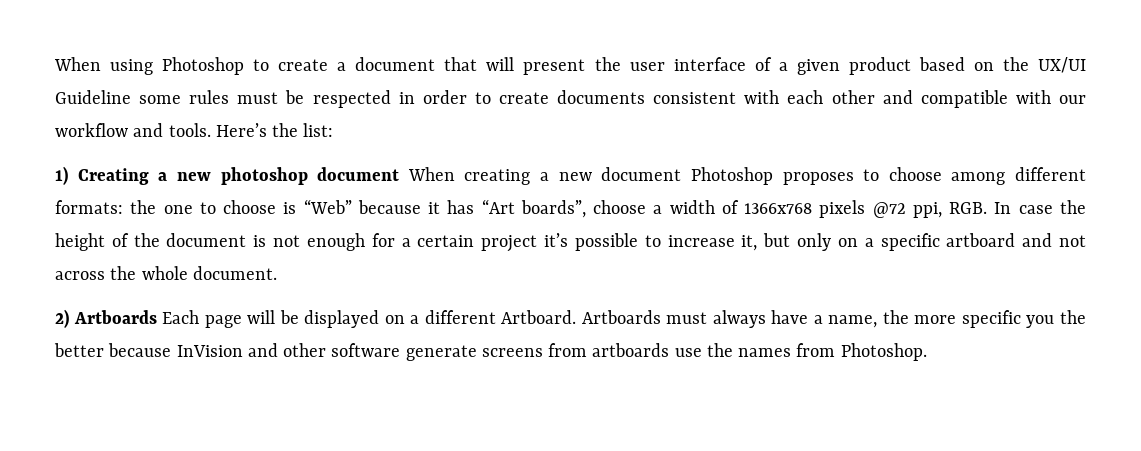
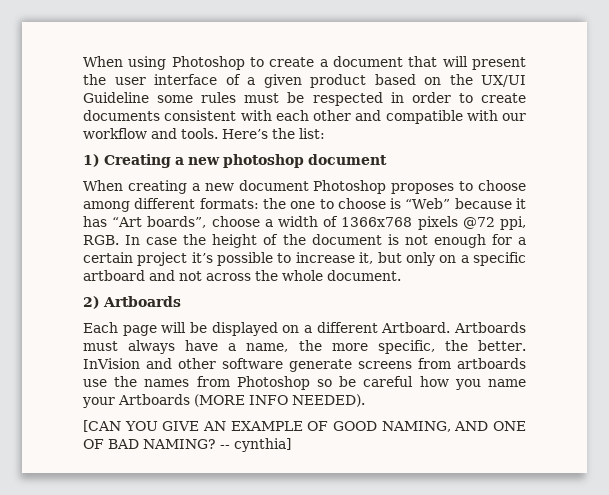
(400, 174) none -> (387, 159) //
(157, 317) none -> (181, 301) //
[961,310,1086,328] [54,343,172,357] specific you the better because -> [377,340,527,354] specific, the better.
[840,343,927,361] Photoshop. -> [236,376,526,390] [82,394,365,408] [83,420,526,432] [83,438,291,452] Photoshop so be careful how you name your Artboards (MORE INFO NEEDED). // [CAN YOU GIVE AN EXAMPLE OF GOOD NAMING, AND ONE OF BAD NAMING? -- cynthia]

